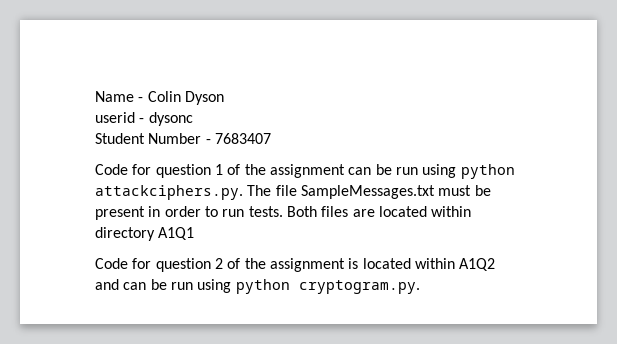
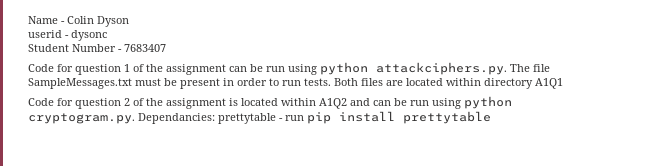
(420, 287) none -> [138,111,491,124] Dependancies: prettytable - run pip install prettytable

